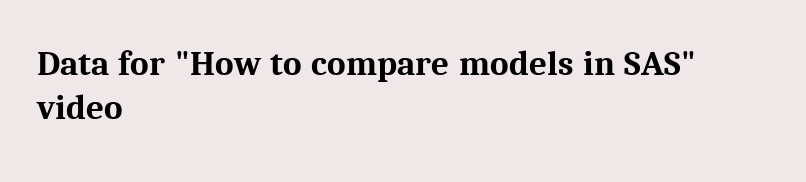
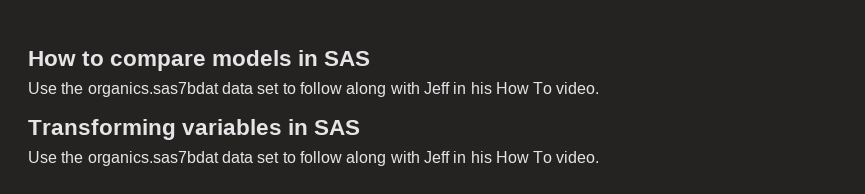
[37,50,262,75] Data for "How -> [28,51,76,66] How
[624,51,697,75] [36,94,123,119] SAS" video -> [324,51,371,66] [28,82,600,97] [28,119,361,140] [28,151,600,166] SAS // Use the organics.sas7bdat data set to follow along with Jeff in his How To video. // Transforming variables in SAS // Use the organics.sas7bdat data set to follow along with Jeff in his How To video.

